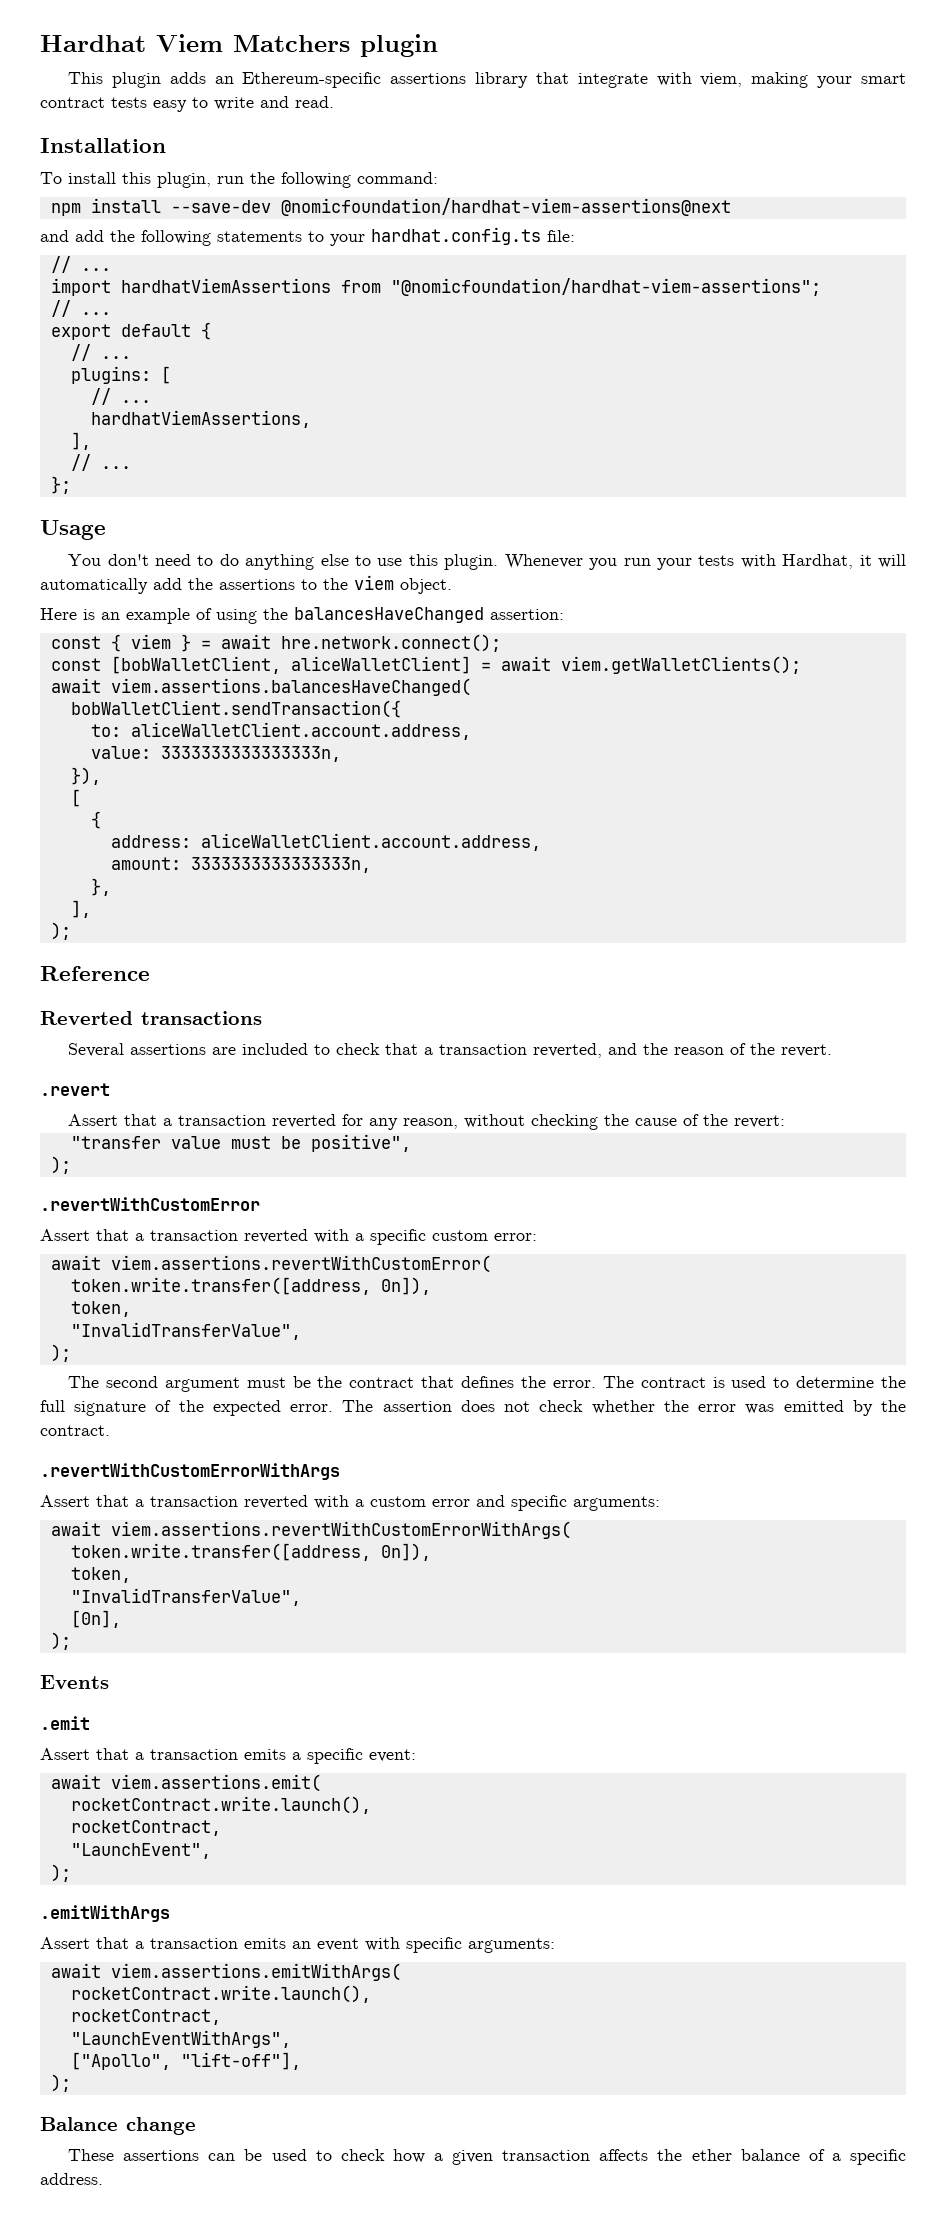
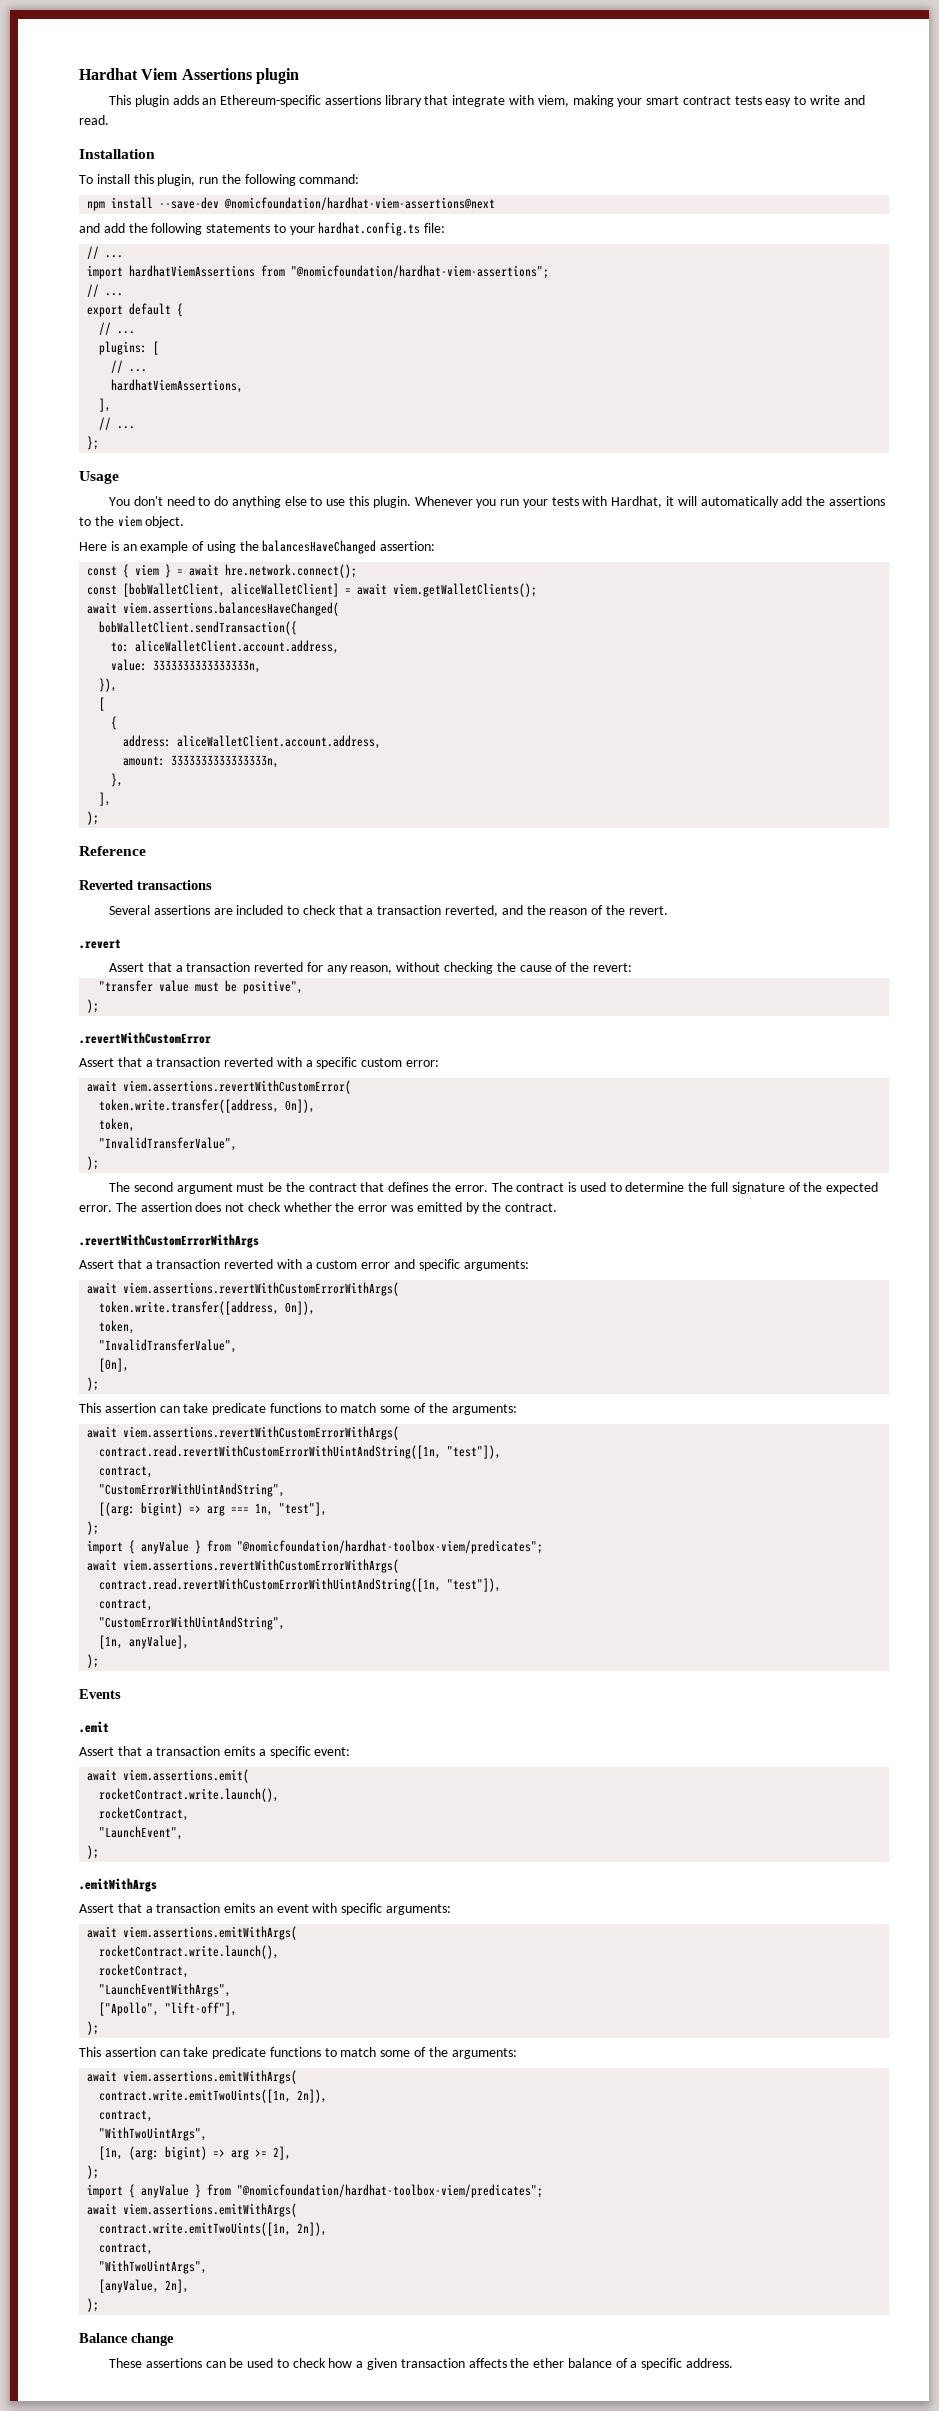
[233,35,350,52] Matchers -> [181,68,252,80] Assertions
(71, 1641) none -> [79,1403,517,1415] [87,1426,400,1440] [99,1445,502,1459] [99,1466,154,1478] [99,1483,286,1497] [99,1502,328,1516] [87,1521,100,1535] [87,1540,544,1554] [87,1559,400,1573] [99,1578,502,1592] [99,1599,154,1611] [99,1616,286,1630] [99,1635,190,1649] [87,1654,100,1668] // This assertion can take predicate functions to match some of the arguments: // await viem.assertions.revertWithCustomErrorWithArgs( // contract.read.revertWithCustomErrorWithUintAndString([1n, "test"]), // contract, // "CustomErrorWithUintAndString", // [(arg: bigint) => arg === 1n, "test"], // ); // import { anyValue } from "@nomicfoundation/hardhat-toolbox-viem/predicates"; // await viem.assertions.revertWithCustomErrorWithArgs( // contract.read.revertWithCustomErrorWithUintAndString([1n, "test"]), // contract, // "CustomErrorWithUintAndString", // [1n, anyValue], // );
(71, 2083) none -> [79,2047,517,2059] [87,2070,298,2084] [99,2089,328,2103] [99,2110,154,2122] [99,2127,208,2141] [99,2146,292,2160] [87,2165,100,2179] [87,2184,544,2198] [87,2203,298,2217] [99,2222,328,2236] [99,2243,154,2255] [99,2260,208,2274] [99,2279,190,2293] [87,2298,100,2312] // This assertion can take predicate functions to match some of the arguments: // await viem.assertions.emitWithArgs( // contract.write.emitTwoUints([1n, 2n]), // contract, // "WithTwoUintArgs", // [1n, (arg: bigint) => arg >= 2], // ); // import { anyValue } from "@nomicfoundation/hardhat-toolbox-viem/predicates"; // await viem.assertions.emitWithArgs( // contract.write.emitTwoUints([1n, 2n]), // contract, // "WithTwoUintArgs", // [anyValue, 2n], // );

